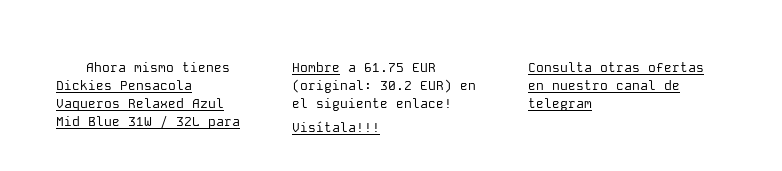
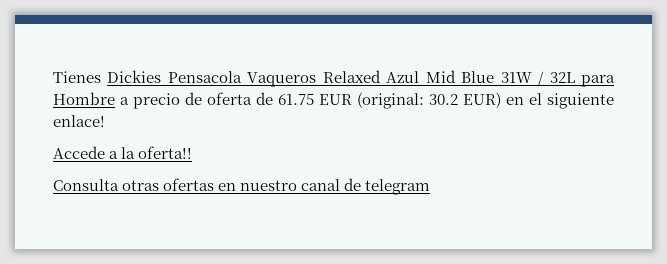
[85,62,230,72] Ahora mismo tienes -> [53,71,101,83] Tienes
(356, 68) none -> [133,92,273,109] precio de oferta de
[292,121,380,132] Visítala!!! -> [53,146,193,159] Accede a la oferta!!

